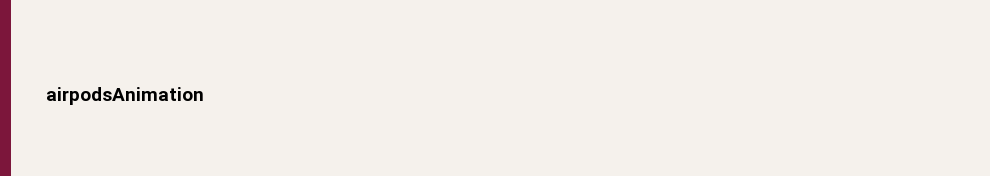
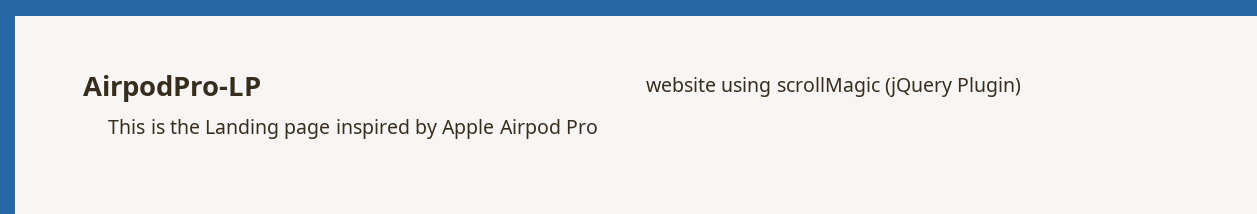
[46,87,204,105] airpodsAnimation -> [83,75,261,102] [108,119,598,139] [646,77,1022,97] AirpodPro-LP // This is the Landing page inspired by Apple Airpod Pro website using scrollMagic (jQuery Plugin)

